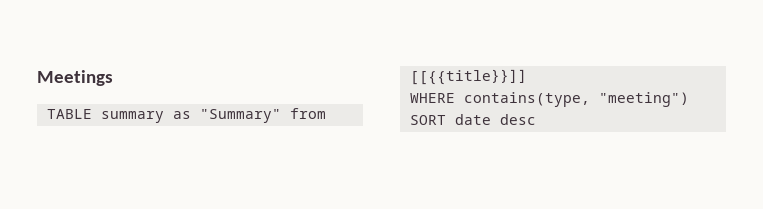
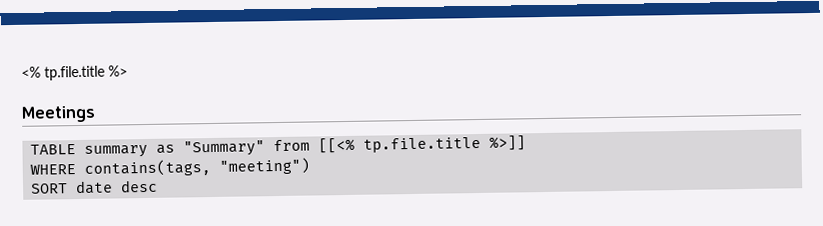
(37, 78) none -> [21,65,128,81] <% tp.file.title %> //
[409,69,527,85] [[{{title}}]] -> [318,135,527,154] [[<% tp.file.title %>]]
[463,92,590,107] contains(type, -> [84,159,212,177] contains(tags,

